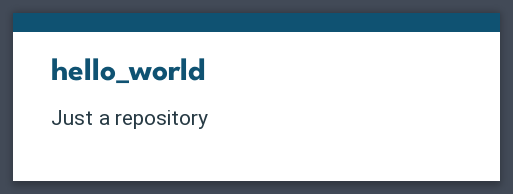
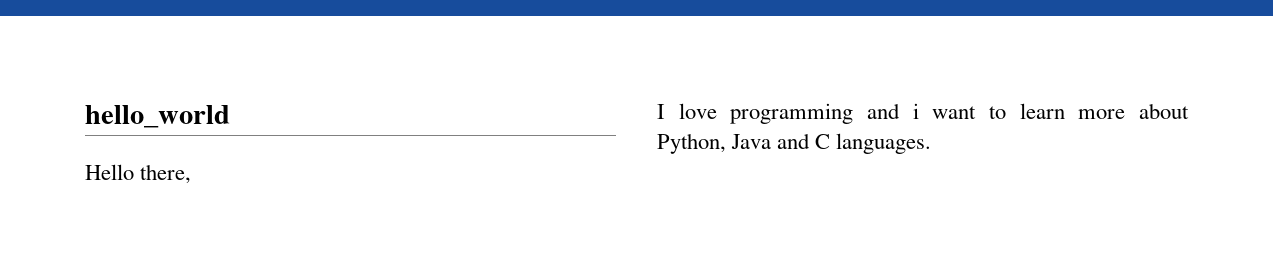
[51,110,209,129] Just a repository -> [85,164,192,184] [657,103,1189,124] [657,133,932,154] Hello there, // I love programming and i want to learn more about Python, Java and C languages.

